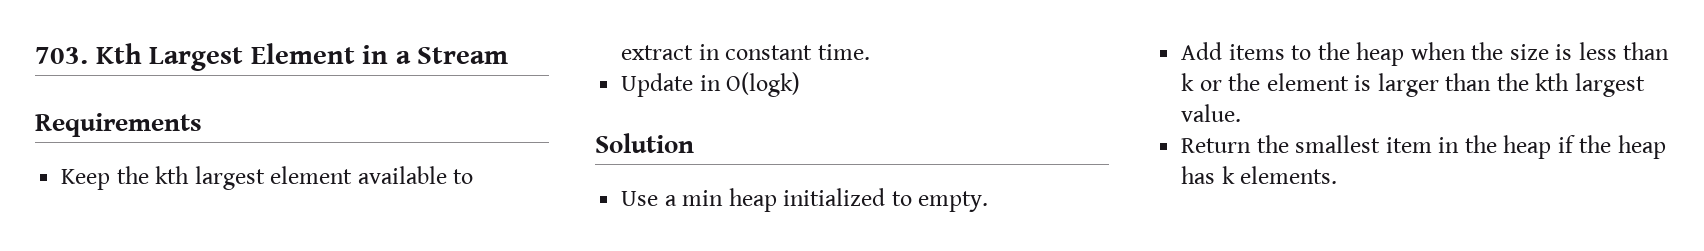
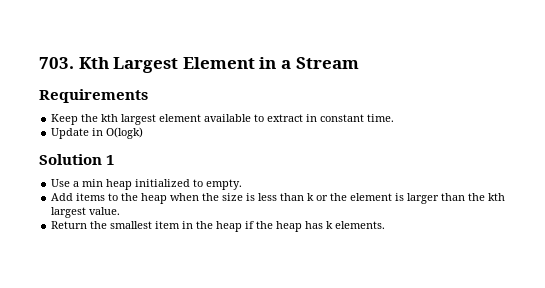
(694, 143) none -> [106,155,115,165] 1

